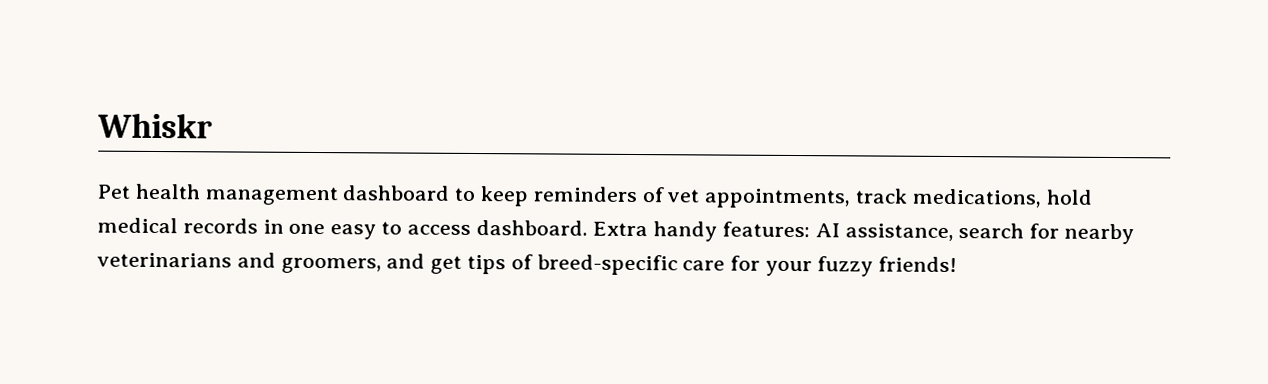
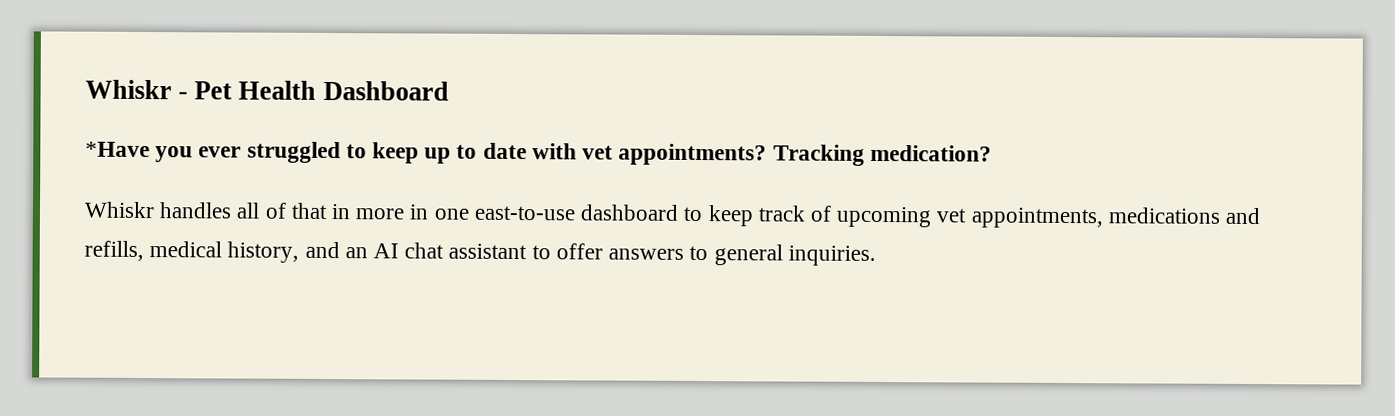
[97,112,213,139] [97,183,1093,209] [97,217,1135,245] [97,252,957,277] Whiskr // Pet health management dashboard to keep reminders of vet appointments, track medications, hold medical records in one easy to access dashboard. Extra handy features: AI assistance, search for nearby veterinarians and groomers, and get tips of breed-specific care for your fuzzy friends! -> [85,79,449,101] [85,141,992,166] [84,201,1261,229] [84,240,876,266] Whiskr - Pet Health Dashboard // *Have you ever struggled to keep up to date with vet appointments? Tracking medication? // Whiskr handles all of that in more in one east-to-use dashboard to keep track of upcoming vet appointments, medications and refills, medical history, and an AI chat assistant to offer answers to general inquiries.

